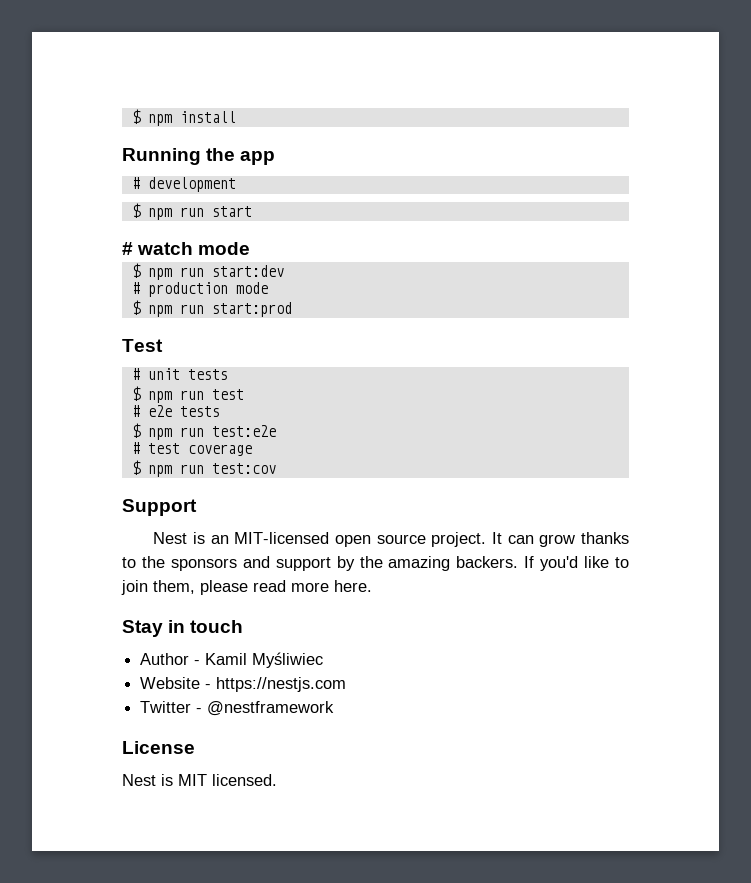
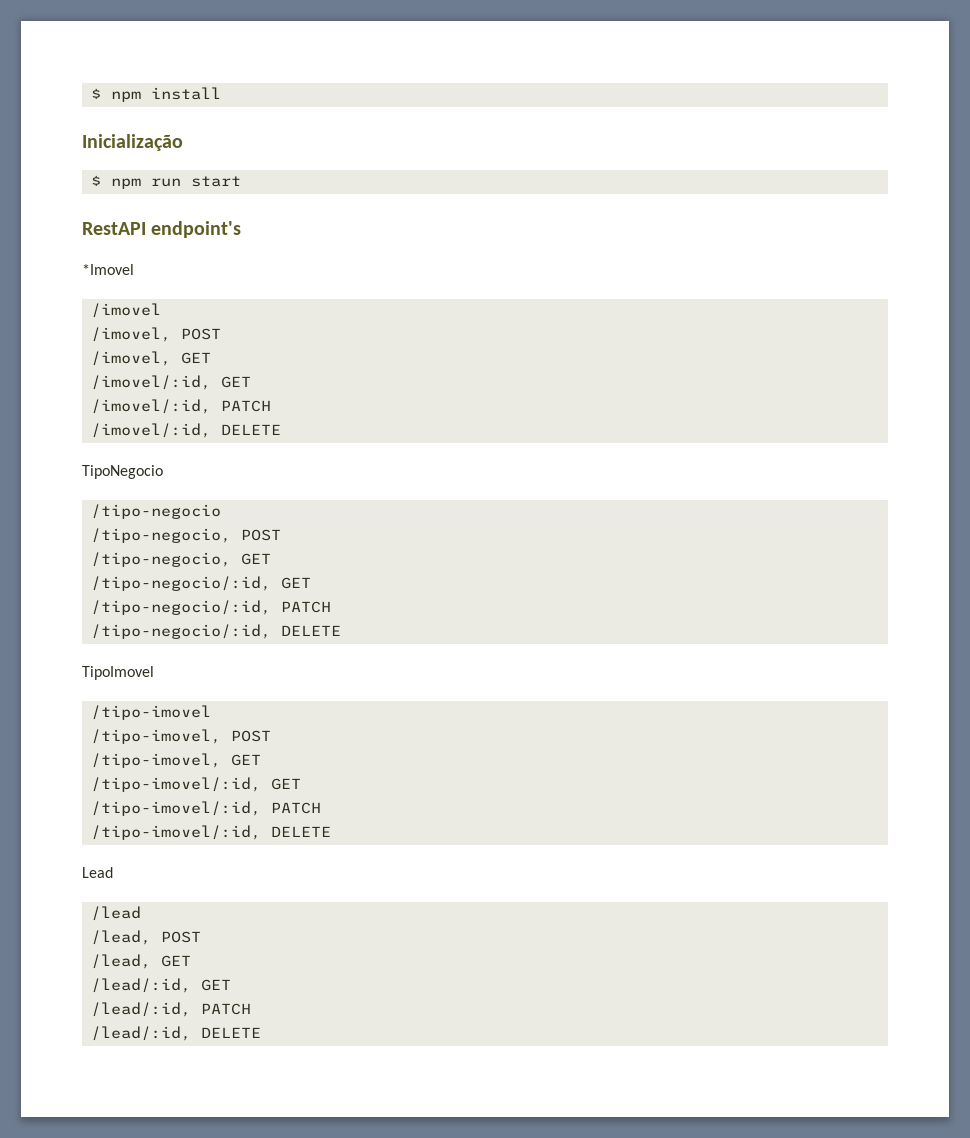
[122,148,276,165] [131,177,236,192] Running the app // # development -> [82,134,183,151] Inicialização
[122,242,251,255] [131,263,284,280] [131,282,268,297] [131,300,292,317] [122,339,163,352] [131,368,228,380] [131,386,244,403] [131,405,220,417] [131,423,276,440] [131,442,252,456] [131,460,276,477] [122,499,197,516] [153,532,629,547] [122,556,630,571] [121,580,372,595] [122,620,244,637] [140,652,324,668] [140,677,347,692] [140,701,335,716] [122,741,195,754] [122,774,277,786] # watch mode // $ npm run start:dev // # production mode // $ npm run start:prod // Test // # unit tests // $ npm run test // # e2e tests // $ npm run test:e2e // # test coverage // $ npm run test:cov // Support // Nest is an MIT-licensed open source project. It can grow thanks to the sponsors and support by the amazing backers. If you'd like to join them, please read more here. // Stay in touch // Author - Kamil Myśliwiec // Website - https://nestjs.com // Twitter - @nestframework // License // Nest is MIT licensed. -> [82,221,242,238] [82,264,134,275] [91,303,162,318] [91,327,222,342] [91,351,212,366] [91,375,252,390] [91,399,272,414] [91,423,282,438] [82,465,163,479] [91,504,222,519] [91,528,282,543] [91,552,272,567] [91,576,312,591] [91,600,332,615] [91,624,342,639] [82,666,154,680] [91,705,212,720] [91,729,272,744] [91,753,262,768] [91,777,302,792] [91,801,322,816] [91,825,332,840] [82,867,113,878] [91,906,142,921] [91,930,202,945] [91,954,192,969] [91,978,232,993] [91,1002,252,1017] [91,1026,262,1041] RestAPI endpoint's // *Imovel // /imovel // /imovel, POST // /imovel, GET // /imovel/:id, GET // /imovel/:id, PATCH // /imovel/:id, DELETE // TipoNegocio // /tipo-negocio // /tipo-negocio, POST // /tipo-negocio, GET // /tipo-negocio/:id, GET // /tipo-negocio/:id, PATCH // /tipo-negocio/:id, DELETE // TipoImovel // /tipo-imovel // /tipo-imovel, POST // /tipo-imovel, GET // /tipo-imovel/:id, GET // /tipo-imovel/:id, PATCH // /tipo-imovel/:id, DELETE // Lead // /lead // /lead, POST // /lead, GET // /lead/:id, GET // /lead/:id, PATCH // /lead/:id, DELETE

